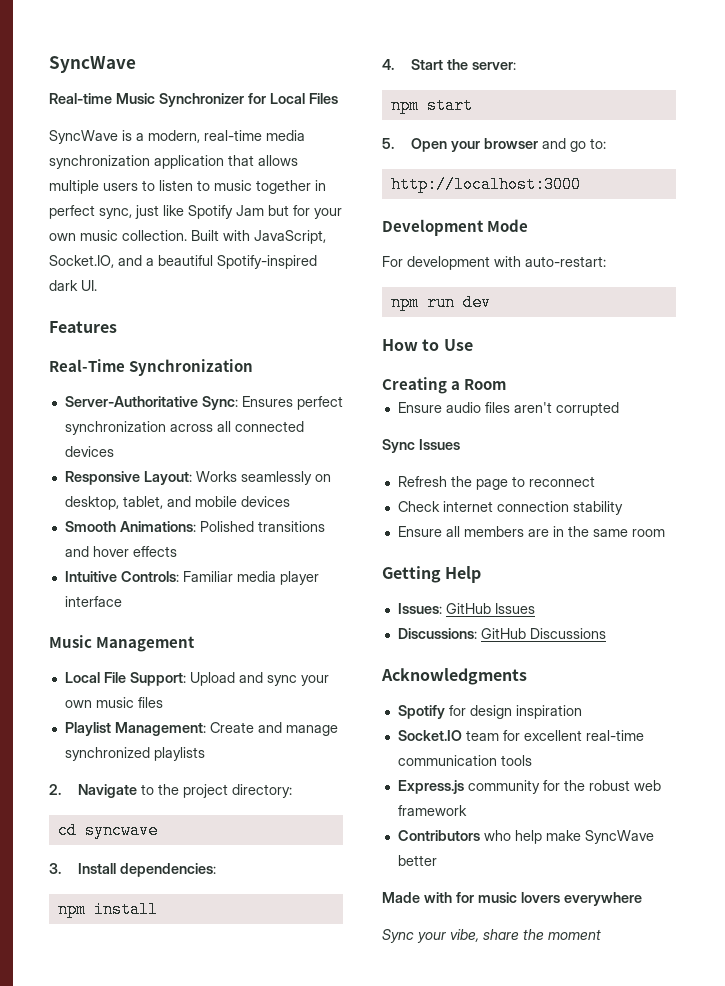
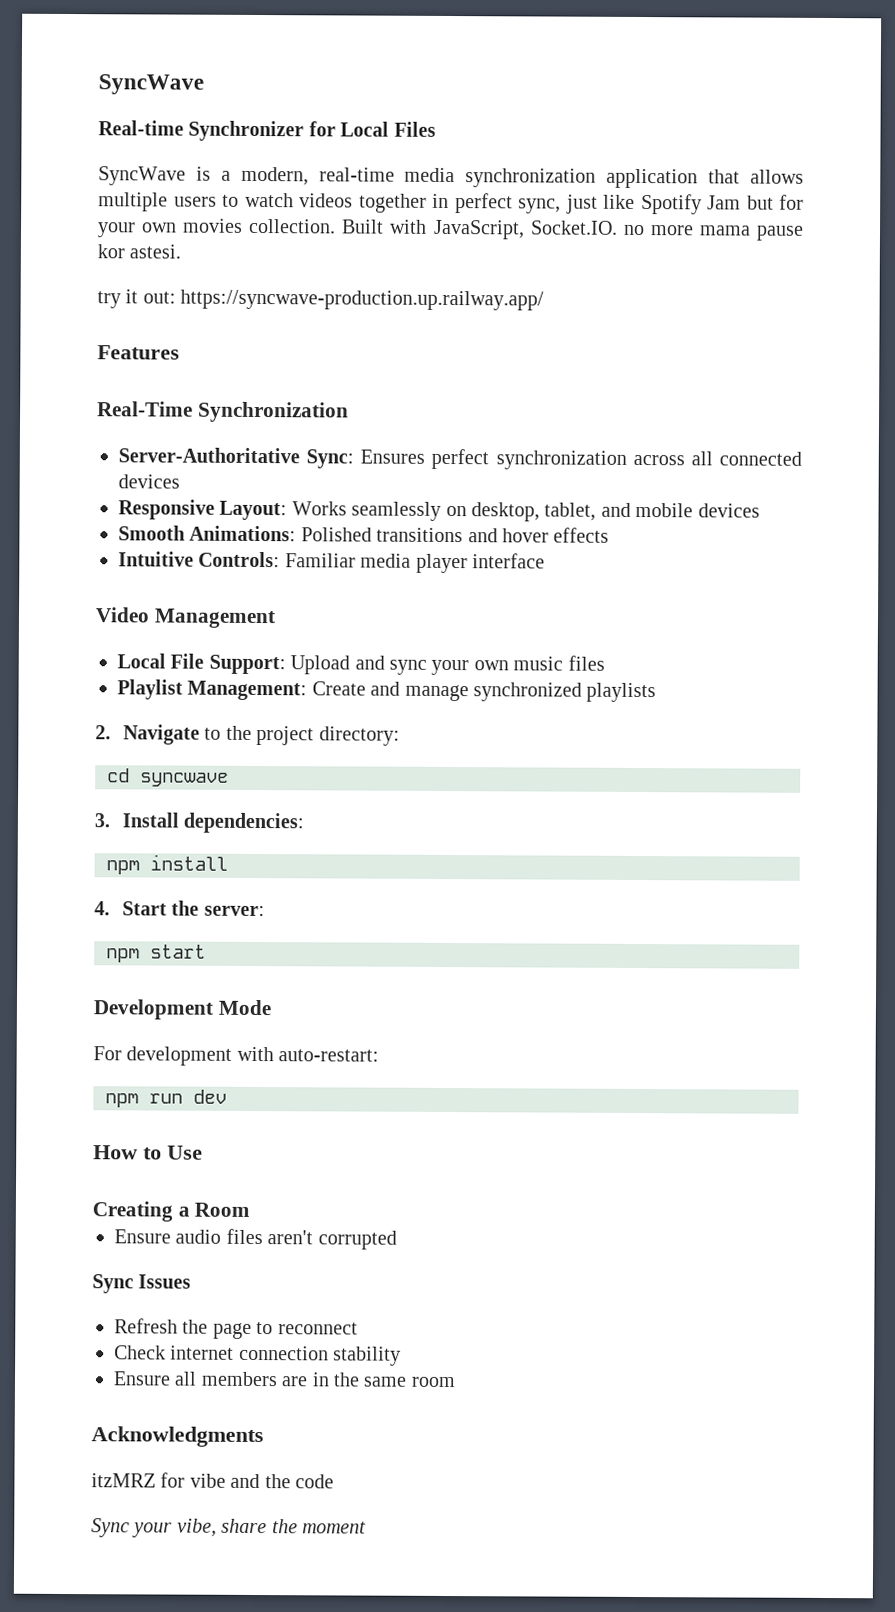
[116,93,155,104] Music -> (184, 128) none
[159,180,252,191] listen to music -> [244,192,353,208] watch videos
[80,230,118,241] music -> [182,218,244,233] movies
[49,255,317,269] [49,280,97,291] Socket.IO, and a beautiful Spotify-inspired dark UI. -> [529,220,805,241] [97,244,182,259] [97,289,545,311] Socket.IO. no more mama pause kor astesi. // try it out: https://syncwave-production.up.railway.app/
[49,635,92,648] Music -> [95,607,150,623] Video
[382,138,606,152] [390,176,581,193] // 5. Open your browser and go to: // http://localhost:3000 -> (206, 951) none
[382,566,482,583] [397,603,535,614] [397,628,606,639] [381,668,527,685] [397,705,582,719] [397,730,644,741] [397,755,532,766] [397,780,661,794] [397,805,467,816] [397,830,654,844] [397,855,437,866] [382,892,642,906] Getting Help // Issues: GitHub Issues // Discussions: GitHub Discussions // Acknowledgments // Spotify for design inspiration // Socket.IO team for excellent real-time communication tools // Express.js community for the robust web framework // Contributors who help make SyncWave better // Made with for music lovers everywhere -> [91,1426,264,1448] [91,1472,334,1489] Acknowledgments // itzMRZ for vibe and the code

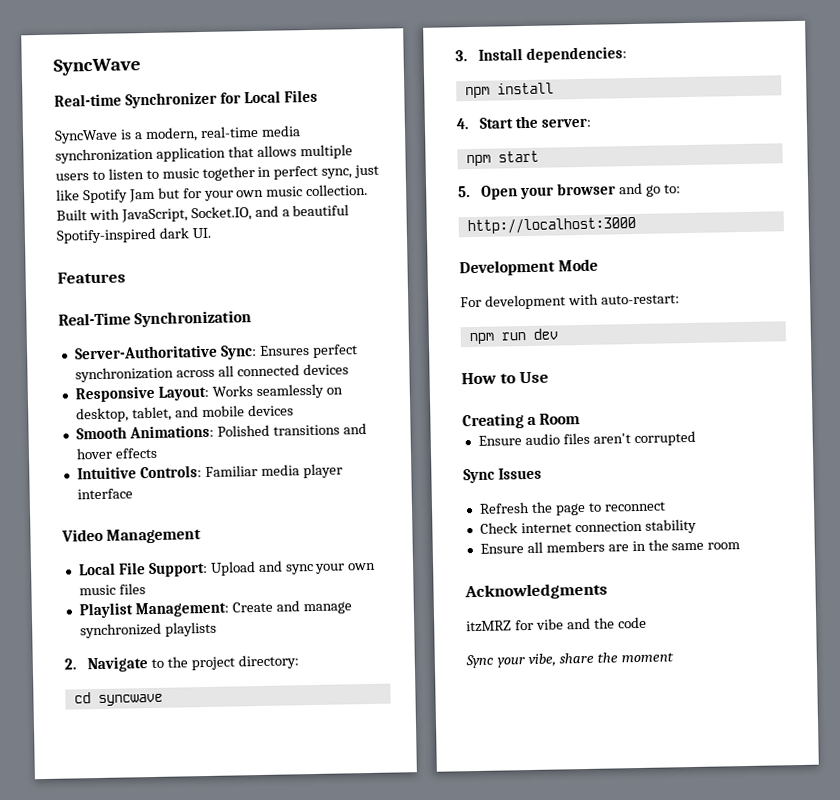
[244,192,353,208] watch videos -> [107,168,199,180] listen to music
[182,218,244,233] movies -> [266,186,304,197] music
[529,220,805,241] [97,244,182,259] [97,289,545,311] Socket.IO. no more mama pause kor astesi. // try it out: https://syncwave-production.up.railway.app/ -> [190,204,350,222] [56,227,211,244] Socket.IO, and a beautiful Spotify-inspired dark UI.
(206, 951) none -> [458,182,681,200] [466,216,636,235] // 5. Open your browser and go to: // http://localhost:3000

